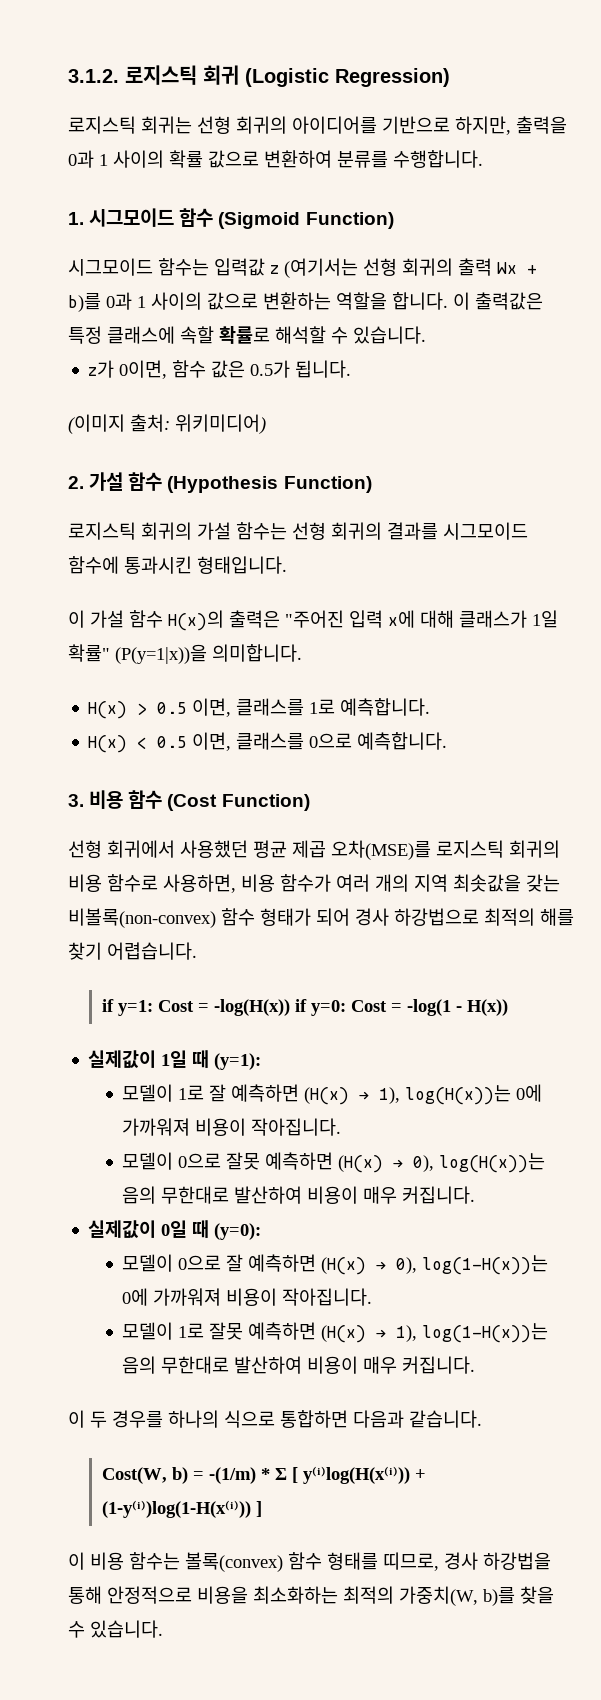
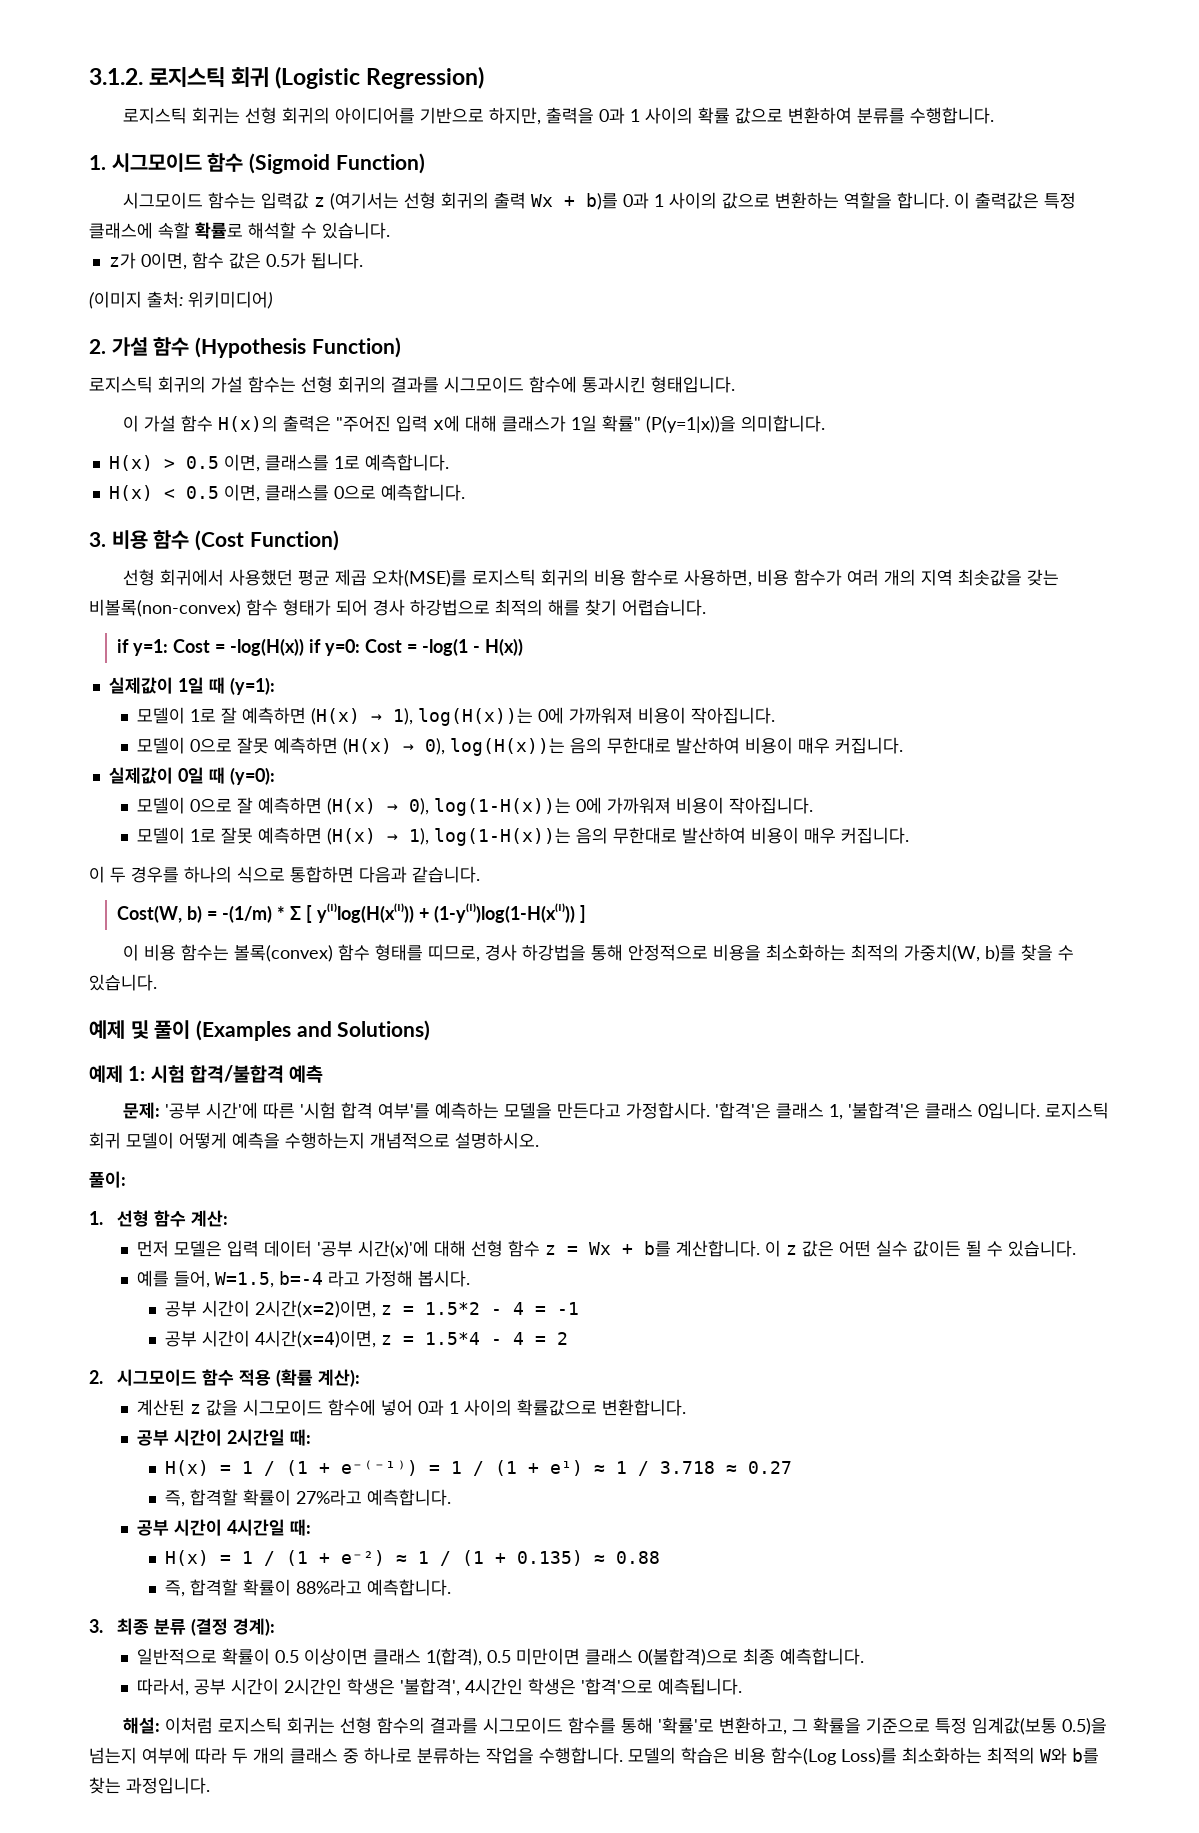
(163, 1629) none -> [89,1020,431,1041] [89,1065,324,1083] [122,1102,1109,1120] [89,1132,539,1149] [89,1171,126,1188] [89,1210,229,1227] [137,1240,1077,1258] [137,1270,471,1288] [165,1300,580,1318] [165,1330,569,1348] [89,1369,361,1387] [137,1399,687,1416] [137,1429,312,1446] [165,1460,793,1476] [165,1489,452,1507] [137,1519,312,1536] [165,1550,661,1566] [165,1579,452,1597] [89,1618,276,1636] [137,1648,865,1666] [137,1678,743,1696] [122,1717,1107,1735] [89,1747,1099,1765] [89,1777,210,1794] // 예제 및 풀이 (Examples and Solutions) // 예제 1: 시험 합격/불합격 예측 // 문제: '공부 시간'에 따른 '시험 합격 여부'를 예측하는 모델을 만든다고 가정합시다. '합격'은 클래스 1, '불합격'은 클래스 0입니다. 로지스틱 회귀 모델이 어떻게 예측을 수행하는지 개념적으로 설명하시오. // 풀이: // 1. 선형 함수 계산: // 먼저 모델은 입력 데이터 '공부 시간(x)'에 대해 선형 함수 z = Wx + b를 계산합니다. 이 z 값은 어떤 실수 값이든 될 수 있습니다. // 예를 들어, W=1.5, b=-4 라고 가정해 봅시다. // 공부 시간이 2시간(x=2)이면, z = 1.5*2 - 4 = -1 // 공부 시간이 4시간(x=4)이면, z = 1.5*4 - 4 = 2 // 2. 시그모이드 함수 적용 (확률 계산): // 계산된 z 값을 시그모이드 함수에 넣어 0과 1 사이의 확률값으로 변환합니다. // 공부 시간이 2시간일 때: // H(x) = 1 / (1 + e⁻⁽⁻¹⁾) = 1 / (1 + e¹) ≈ 1 / 3.718 ≈ 0.27 // 즉, 합격할 확률이 27%라고 예측합니다. // 공부 시간이 4시간일 때: // H(x) = 1 / (1 + e⁻²) ≈ 1 / (1 + 0.135) ≈ 0.88 // 즉, 합격할 확률이 88%라고 예측합니다. // 3. 최종 분류 (결정 경계): // 일반적으로 확률이 0.5 이상이면 클래스 1(합격), 0.5 미만이면 클래스 0(불합격)으로 최종 예측합니다. // 따라서, 공부 시간이 2시간인 학생은 '불합격', 4시간인 학생은 '합격'으로 예측됩니다. // 해설: 이처럼 로지스틱 회귀는 선형 함수의 결과를 시그모이드 함수를 통해 '확률'로 변환하고, 그 확률을 기준으로 특정 임계값(보통 0.5)을 넘는지 여부에 따라 두 개의 클래스 중 하나로 분류하는 작업을 수행합니다. 모델의 학습은 비용 함수(Log Loss)를 최소화하는 최적의 W와 b를 찾는 과정입니다.

